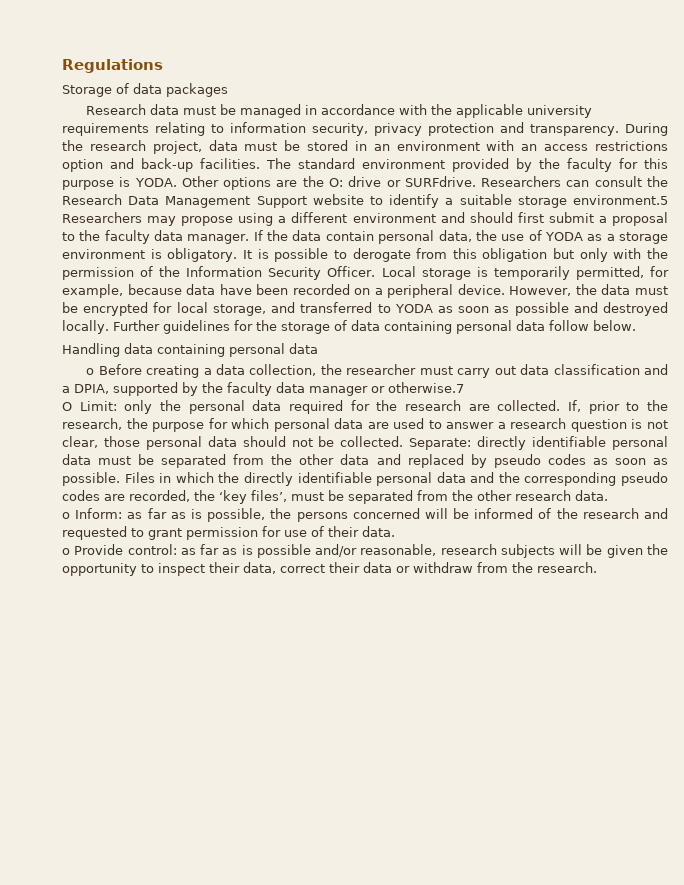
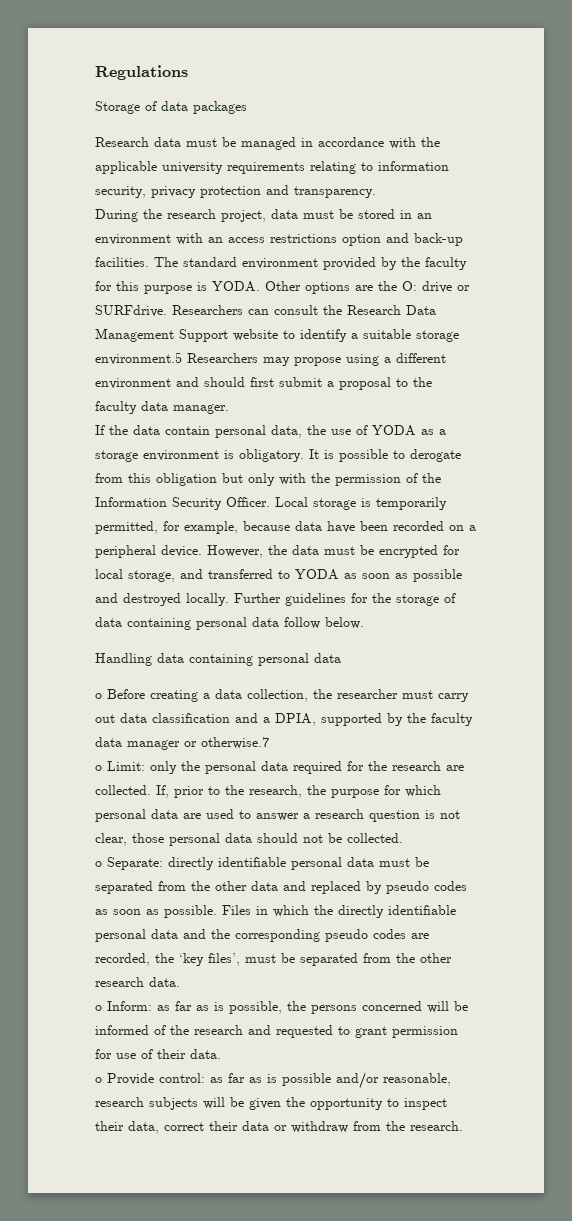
(620, 130) none -> (376, 192) //
(250, 239) none -> (229, 409) //
[62,402,72,411] O -> [95,765,102,771] o
(404, 441) none -> [95,861,102,867] // o

